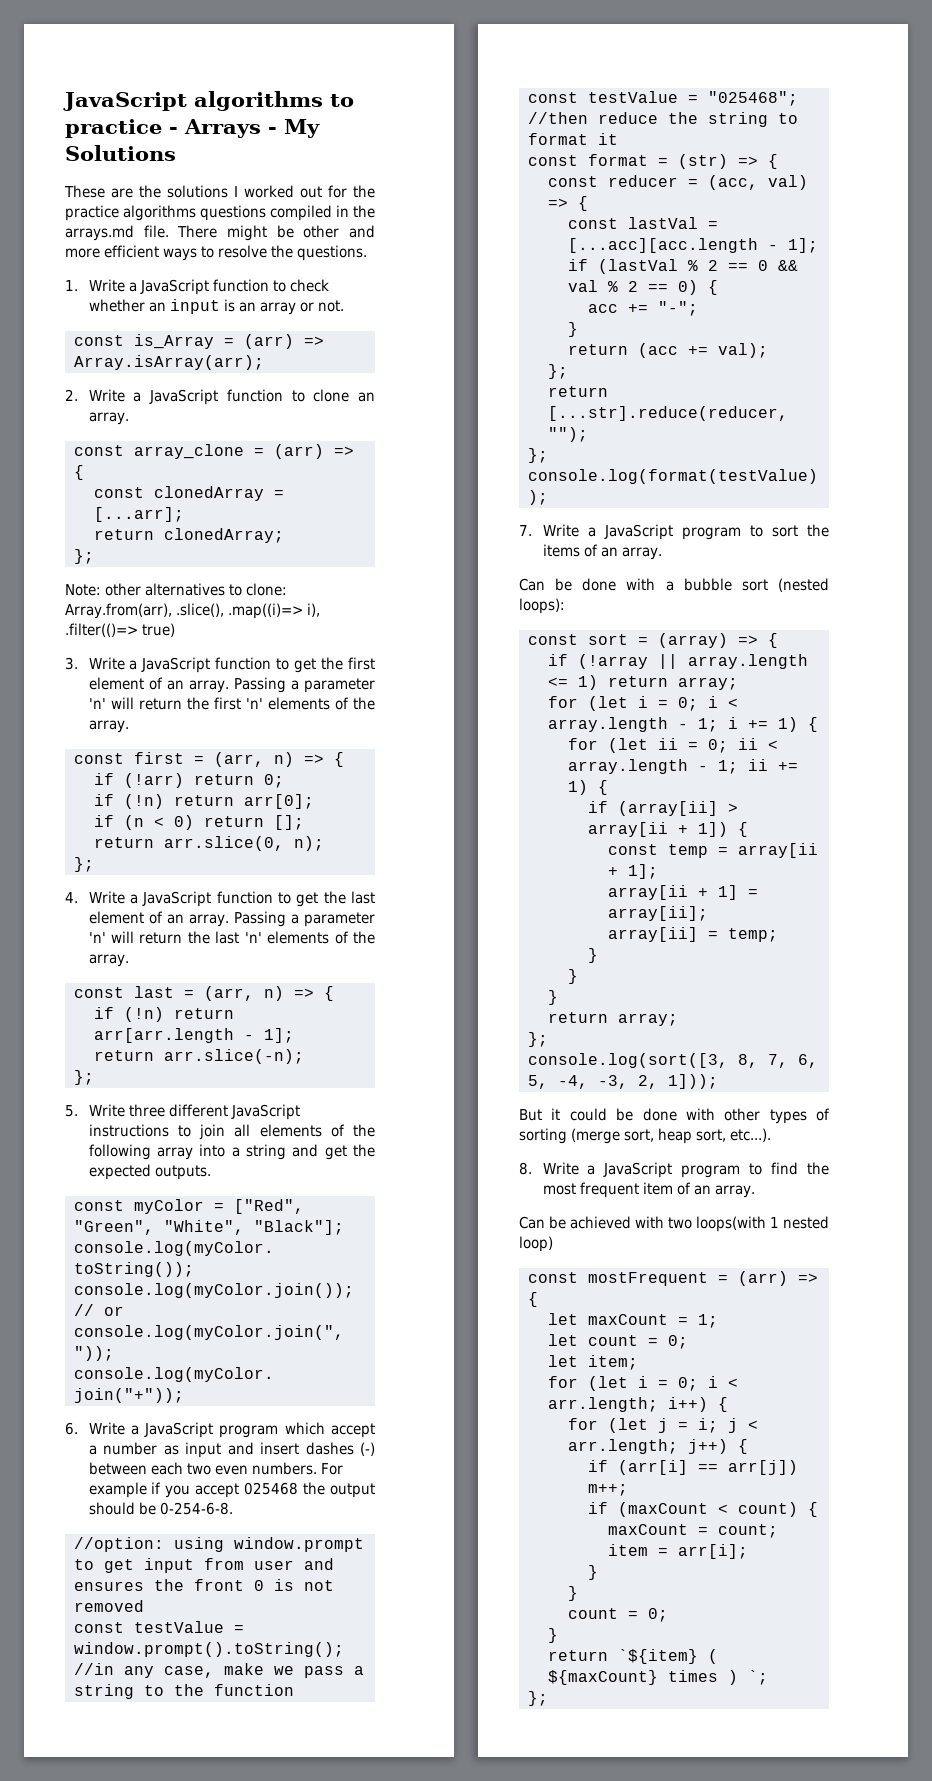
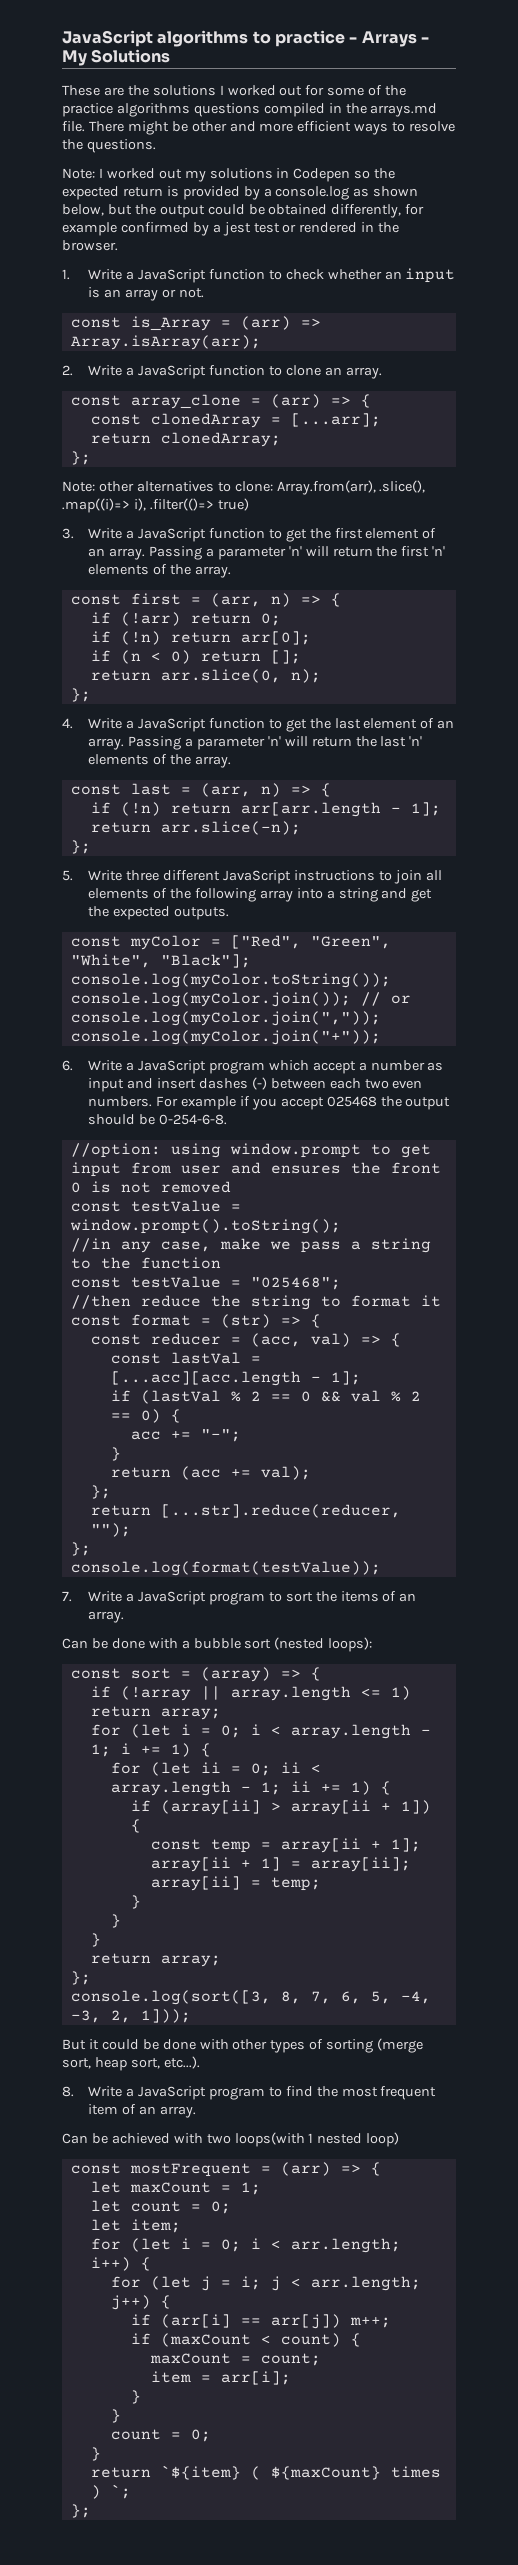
(347, 191) none -> [327,85,383,96] some of
(367, 253) none -> [62,168,396,182] [62,186,419,200] [62,204,425,218] [62,222,400,236] [62,240,118,251] // Note: I worked out my solutions in Codepen so the expected return is provided by a console.log as shown below, but the output could be obtained differently, for example confirmed by a jest test or rendered in the browser.

